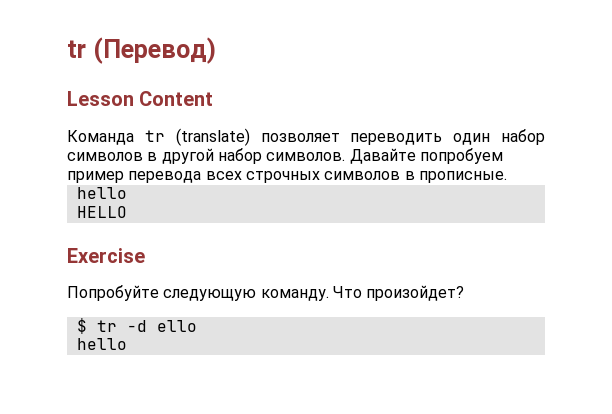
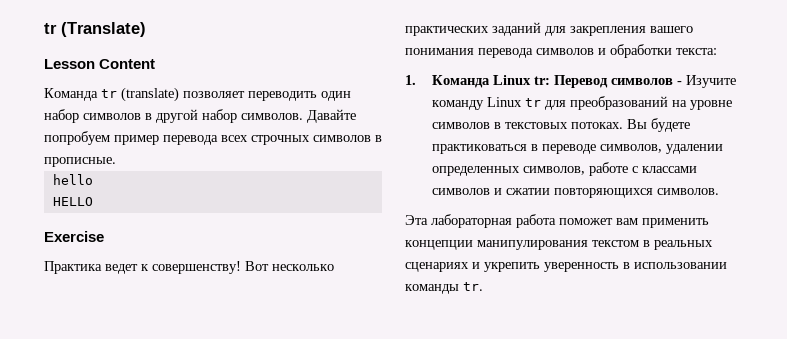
[67,37,216,64] tr (Перевод) -> [44,22,146,37] tr (Translate)
[67,285,465,301] [76,318,197,334] [76,338,127,350] Попробуйте следующую команду. Что произойдет? // $ tr -d ello // hello -> [44,261,334,274] [405,22,693,36] [405,44,717,58] [405,75,736,88] [431,96,732,110] [431,118,690,132] [431,144,723,154] [431,162,697,176] [431,188,719,198] [405,214,709,228] [405,240,713,250] [405,262,727,272] [405,282,483,294] Практика ведет к совершенству! Вот несколько практических заданий для закрепления вашего понимания перевода символов и обработки текста: // 1. Команда Linux tr: Перевод символов - Изучите команду Linux tr для преобразований на уровне символов в текстовых потоках. Вы будете практиковаться в переводе символов, удалении определенных символов, работе с классами символов и сжатии повторяющихся символов. // Эта лабораторная работа поможет вам применить концепции манипулирования текстом в реальных сценариях и укрепить уверенность в использовании команды tr.

